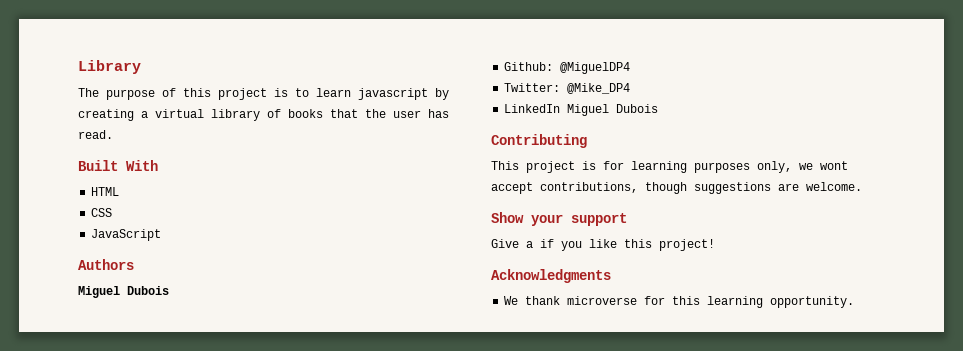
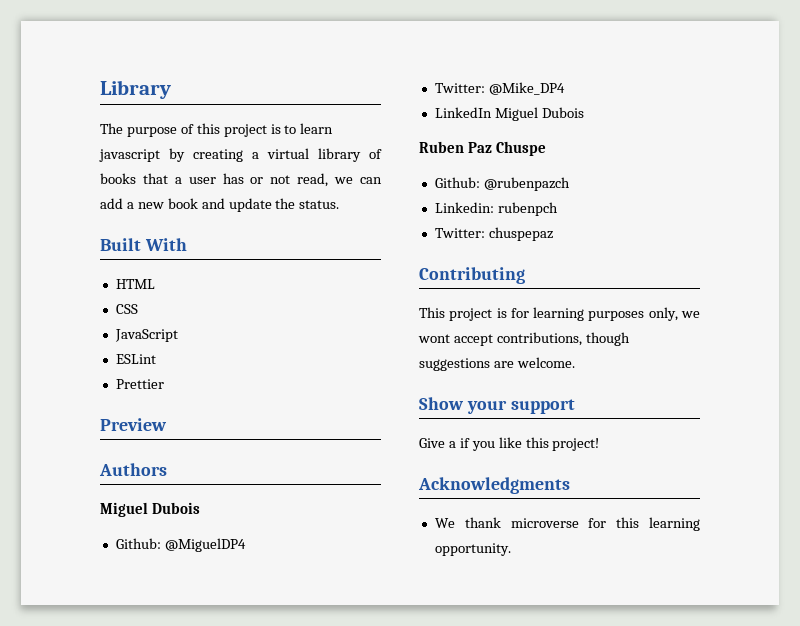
[365,109,386,118] the -> [174,177,182,184] a
[78,130,113,139] read. -> [250,173,382,187] [100,198,340,212] or not read, we can add a new book and update the status.
(162, 235) none -> [115,354,156,364] [115,379,164,389] [100,418,167,431] // ESLint // Prettier // Preview
(659, 108) none -> [419,141,546,156] [434,177,570,191] [434,202,558,216] [434,227,553,241] // Ruben Paz Chuspe // Github: @rubenpazch // Linkedin: rubenpch // Twitter: chuspepaz

